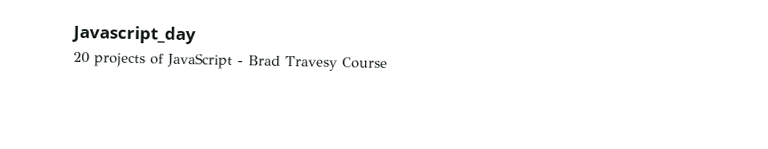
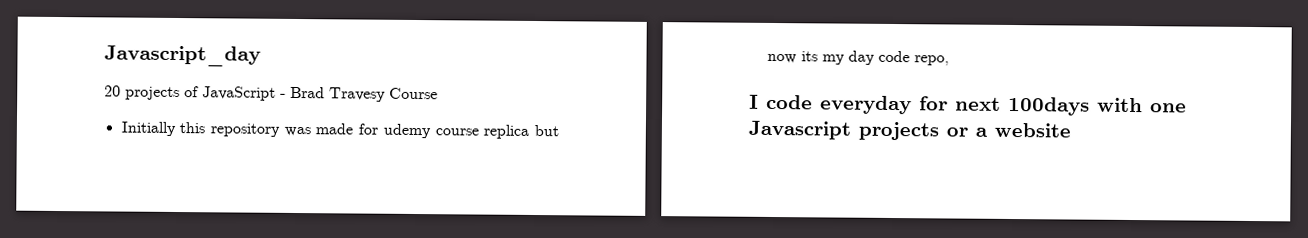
(388, 63) none -> [120,121,559,139] [766,50,949,66] [749,94,1187,116] [748,120,1071,141] // Initially this repository was made for udemy course replica but now its my day code repo, // I code everyday for next 100days with one Javascript projects or a website

